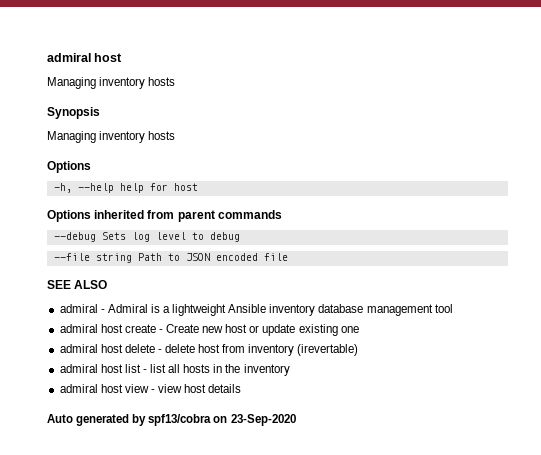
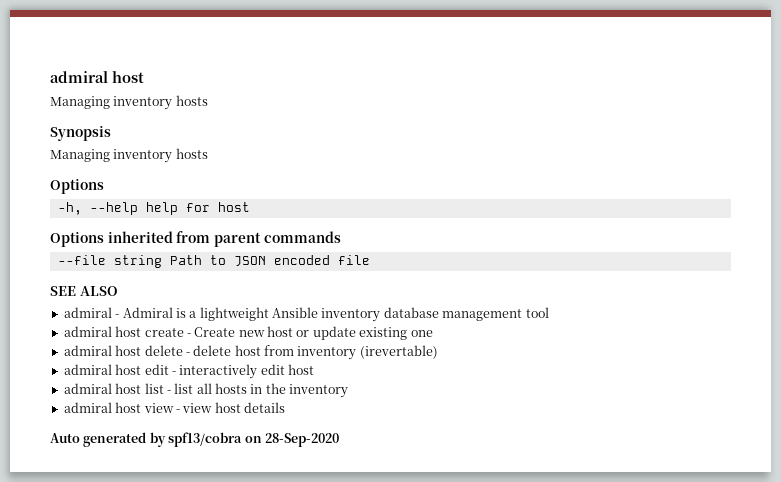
[53,232,240,242] // --debug Sets log level to debug -> (341, 237) none
(359, 350) none -> [63,364,314,379] // admiral host edit - interactively edit host
[230,414,296,426] 23-Sep-2020 -> [264,433,339,447] 28-Sep-2020

